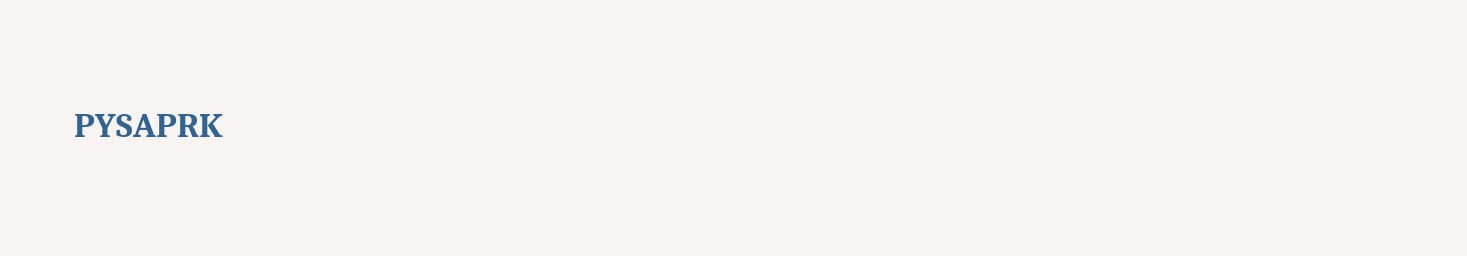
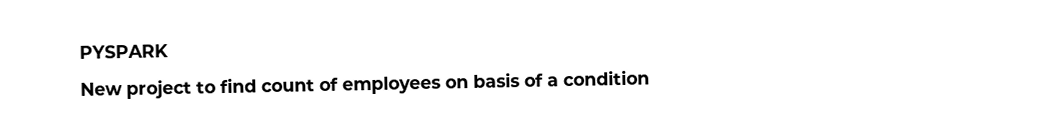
[74,114,223,137] PYSAPRK -> [79,44,169,59] [80,69,650,99] PYSPARK // New project to find count of employees on basis of a condition

